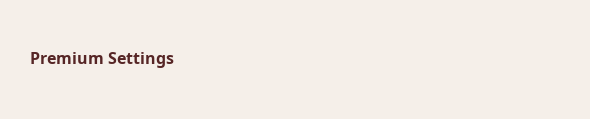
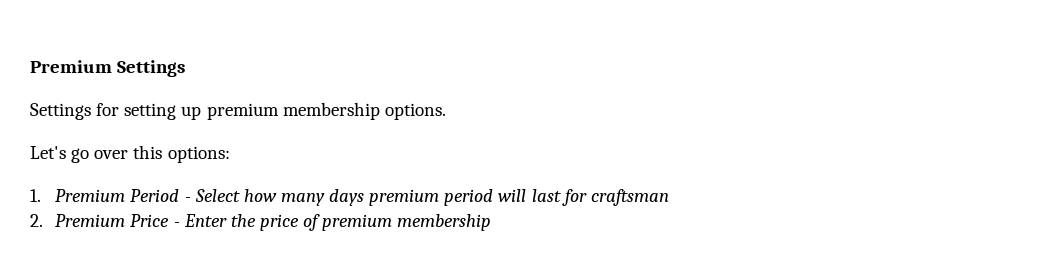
(175, 60) none -> [30,102,446,120] [30,145,230,163] [30,189,669,206] [30,214,492,231] // Settings for setting up premium membership options. // Let's go over this options: // 1. Premium Period - Select how many days premium period will last for craftsman // 2. Premium Price - Enter the price of premium membership

